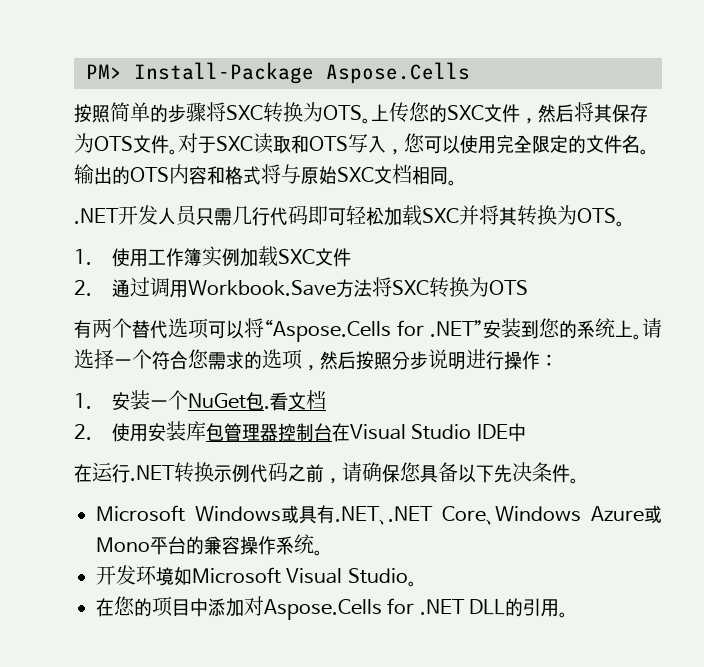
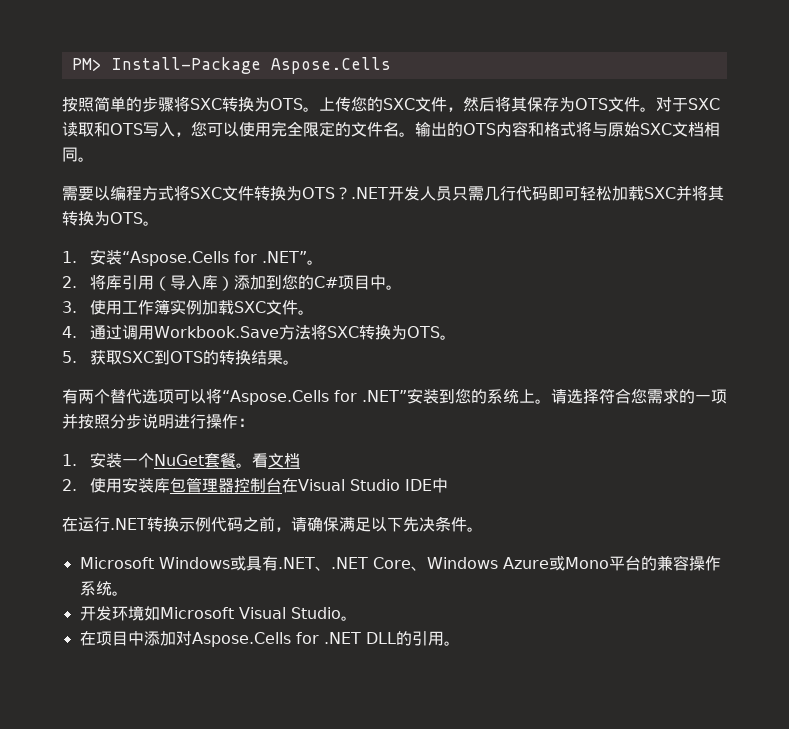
(457, 183) none -> [62,185,351,201] 需要以编程方式将SXC文件转换为OTS？
(92, 257) none -> [89,249,323,266] [62,274,402,291] [62,301,77,313] 安装“Aspose.Cells for .NET”。 // 2.将库引用（导入库）添加到您的C#项目中。 // 3.
[74,280,92,296] // 2. -> [297,310,314,315] [62,326,77,338] 。 // 4.
(528, 287) none -> [439,335,456,340] [62,350,299,365] 。 // 5.获取SXC到OTS的转换结果。
[114,349,152,369] 一个 -> (599, 396) none
[262,349,356,371] 选项，然后 -> [694,389,727,404] [62,413,78,429] 一项并
[245,392,270,410] 包. -> [203,453,252,468] 套餐。
[400,462,458,483] 您具备 -> [339,517,371,532] 满足
[114,596,152,617] 您的 -> (96, 638) none

